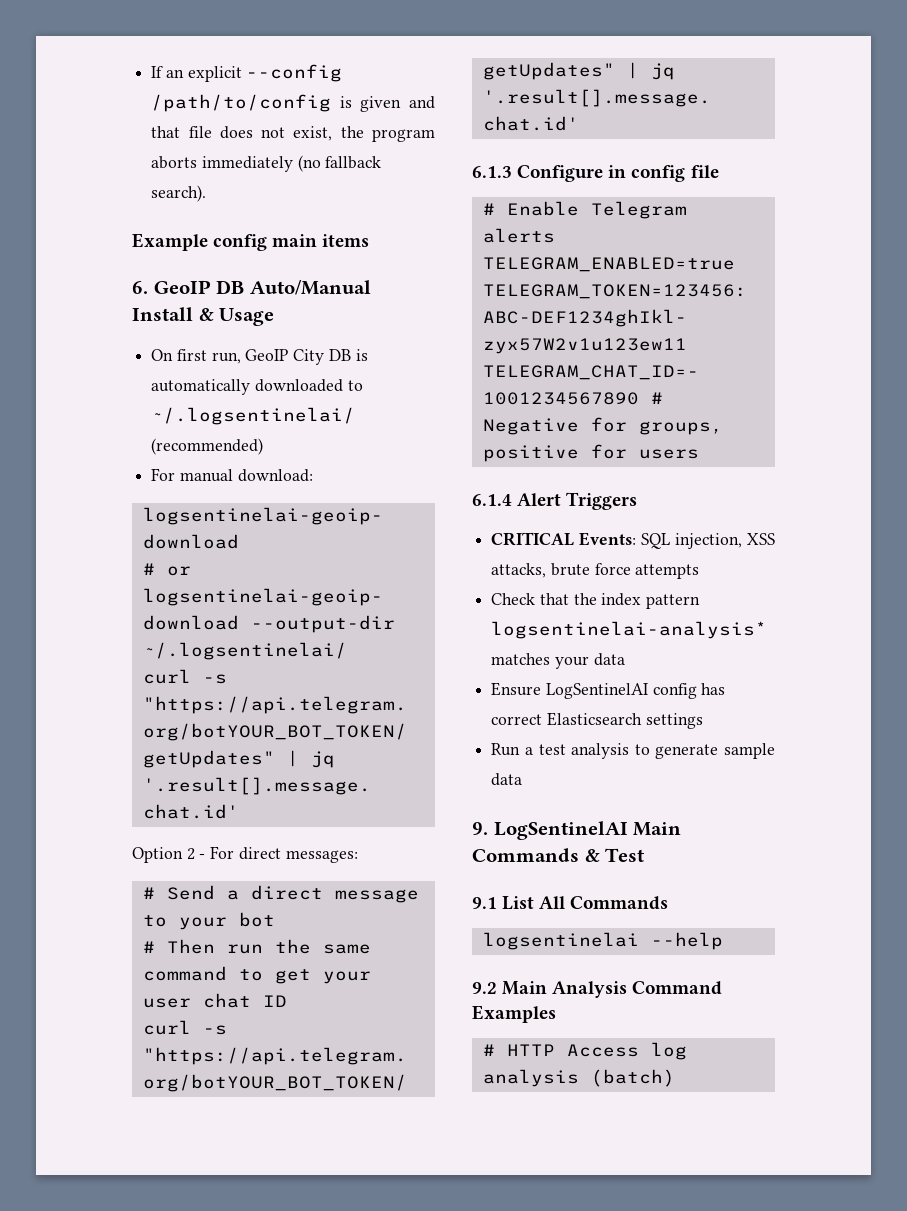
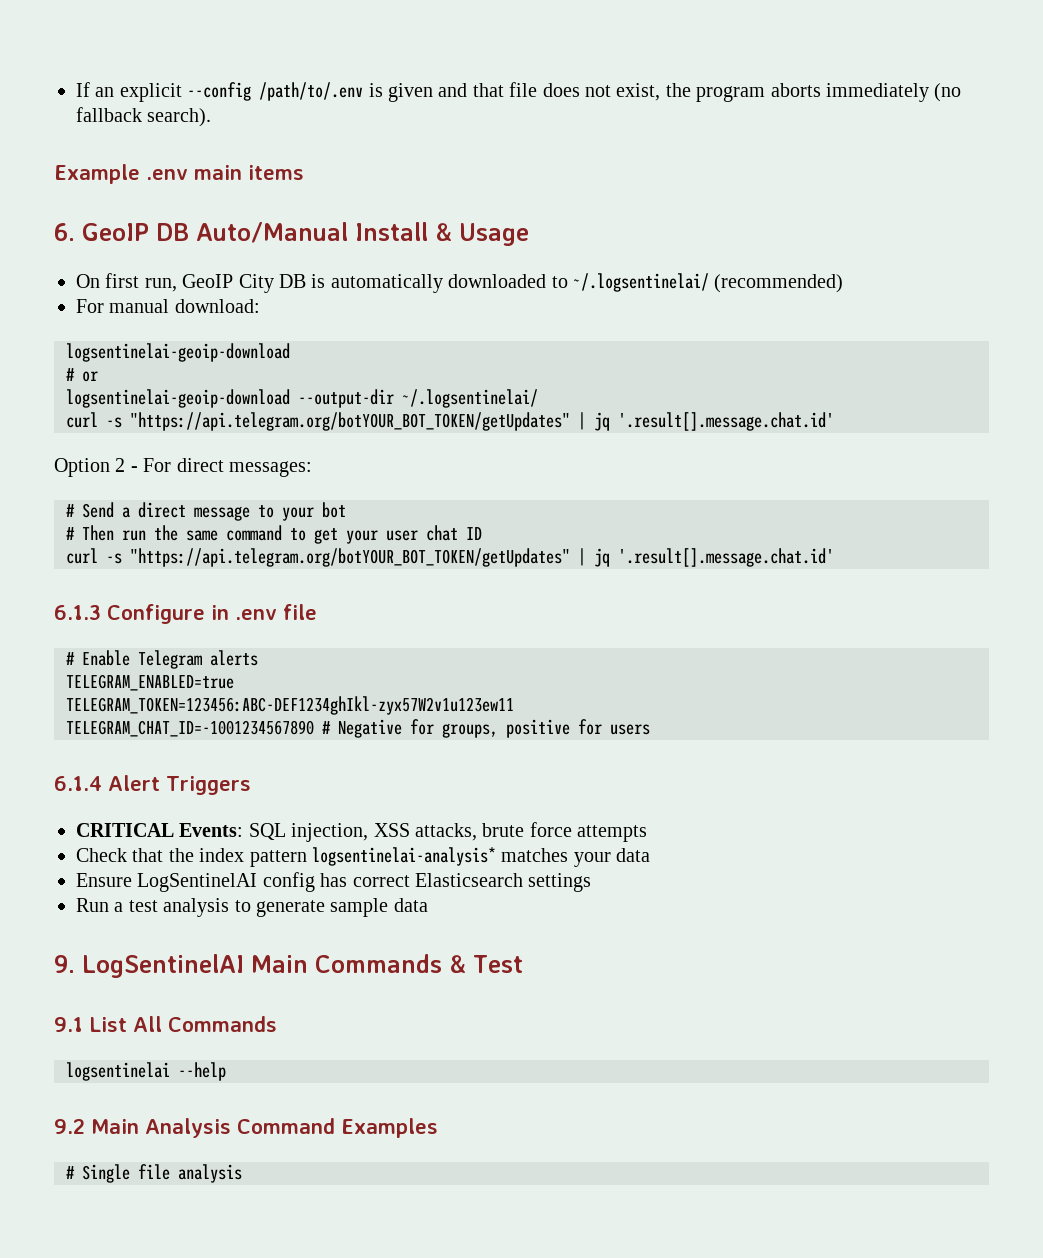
[151,94,332,112] /path/to/config -> [259,82,364,101] /path/to/.env
[213,234,268,251] config -> [146,169,188,180] .env
[631,165,686,182] config -> [235,609,277,620] .env
[506,1042,687,1060] [482,1069,675,1087] HTTP Access log analysis (batch) -> [82,1164,242,1183] Single file analysis

